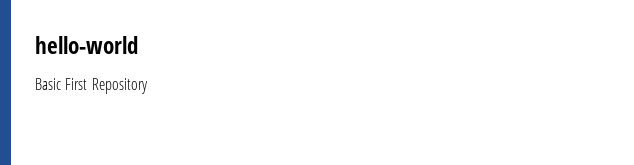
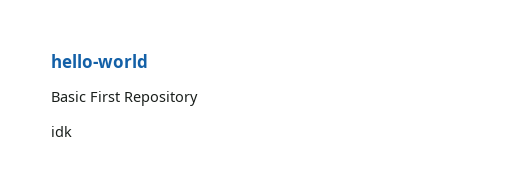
(148, 86) none -> [51,126,72,137] // idk

